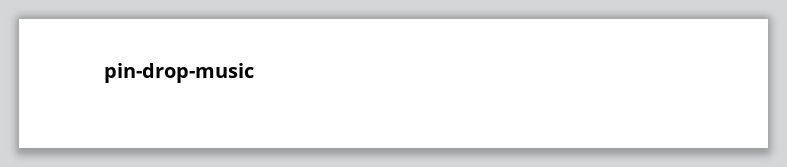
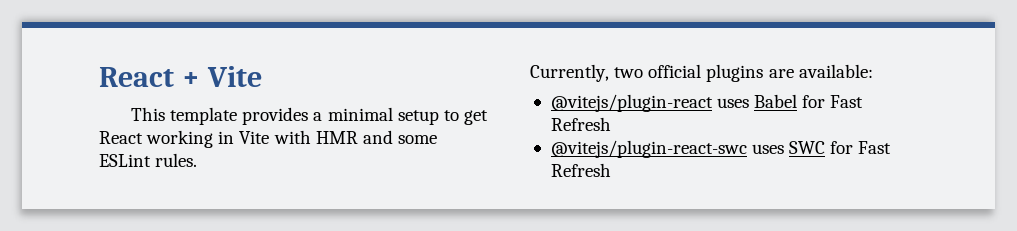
[104,63,254,83] pin-drop-music -> [99,66,262,87] [131,107,488,125] [99,130,437,148] [99,153,198,167] [530,64,873,82] [550,94,864,112] [550,117,611,131] [550,140,892,158] [550,163,611,177] React + Vite // This template provides a minimal setup to get React working in Vite with HMR and some ESLint rules. // Currently, two official plugins are available: // @vitejs/plugin-react uses Babel for Fast Refresh // @vitejs/plugin-react-swc uses SWC for Fast Refresh

